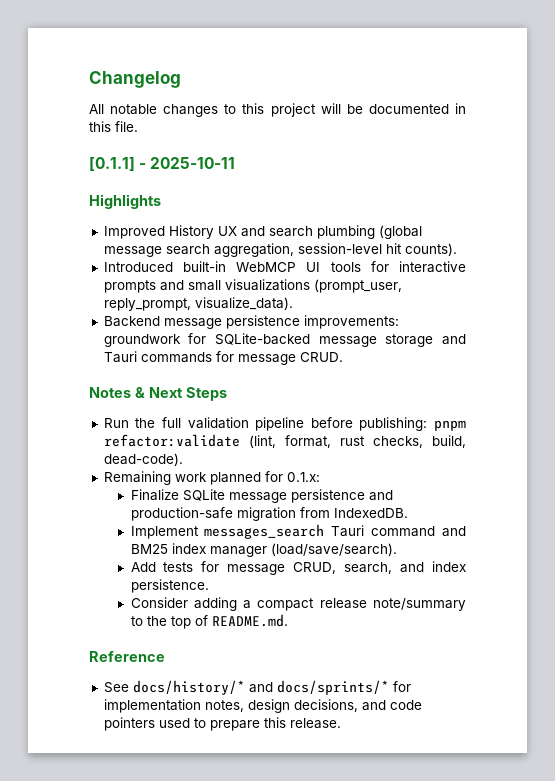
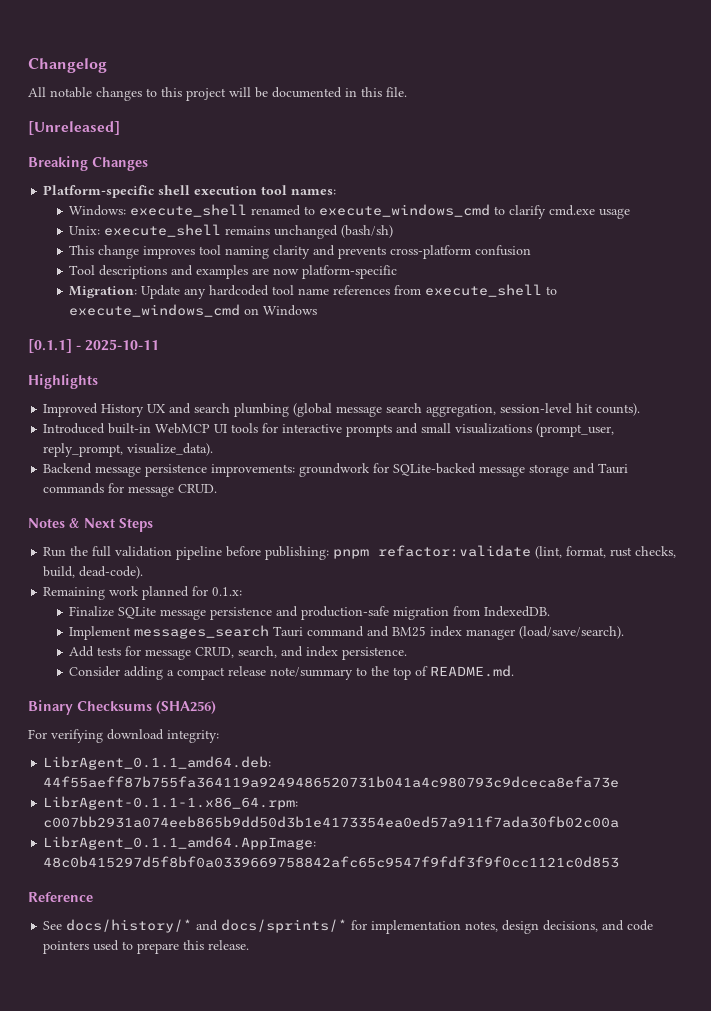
(138, 126) none -> [28,121,120,135] [28,156,148,171] [43,185,337,198] [69,204,631,219] [69,224,394,239] [69,245,532,259] [69,265,398,279] [69,284,558,299] [69,304,318,317] // [Unreleased] // Breaking Changes // Platform-specific shell execution tool names: // Windows: execute_shell renamed to execute_windows_cmd to clarify cmd.exe usage // Unix: execute_shell remains unchanged (bash/sh) // This change improves tool naming clarity and prevents cross-platform confusion // Tool descriptions and examples are now platform-specific // Migration: Update any hardcoded tool name references from execute_shell to execute_windows_cmd on Windows
(288, 620) none -> [28,700,216,715] [28,729,219,743] [43,756,272,770] [43,776,620,788] [43,796,299,810] [43,816,620,828] [43,836,317,850] [43,856,620,868] // Binary Checksums (SHA256) // For verifying download integrity: // LibrAgent_0.1.1_amd64.deb: 44f55aeff87b755fa364119a9249486520731b041a4c980793c9dceca8efa73e // LibrAgent-0.1.1-1.x86_64.rpm: c007bb2931a074eeb865b9dd50d3b1e4173354ea0ed57a911f7ada30fb02c00a // LibrAgent_0.1.1_amd64.AppImage: 48c0b415297d5f8bf0a0339669758842afc65c9547f9fdf3f9f0cc1121c0d853

